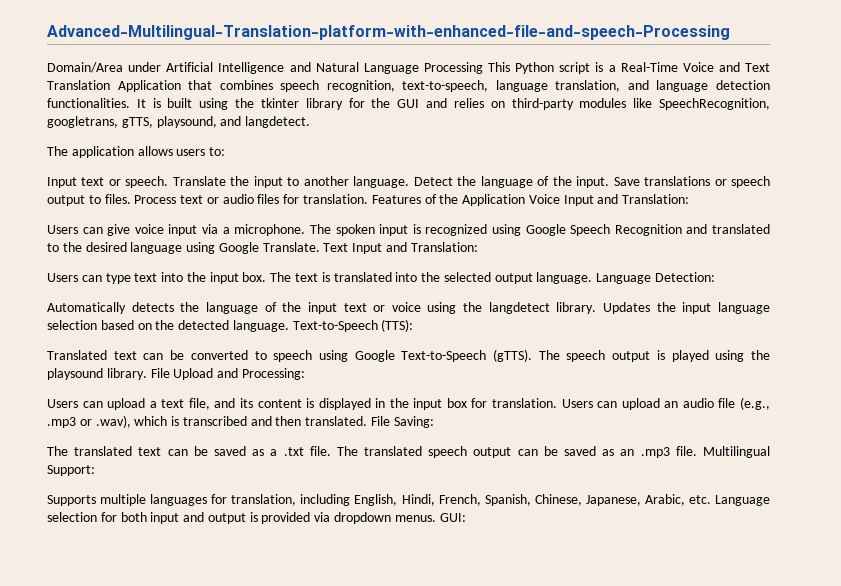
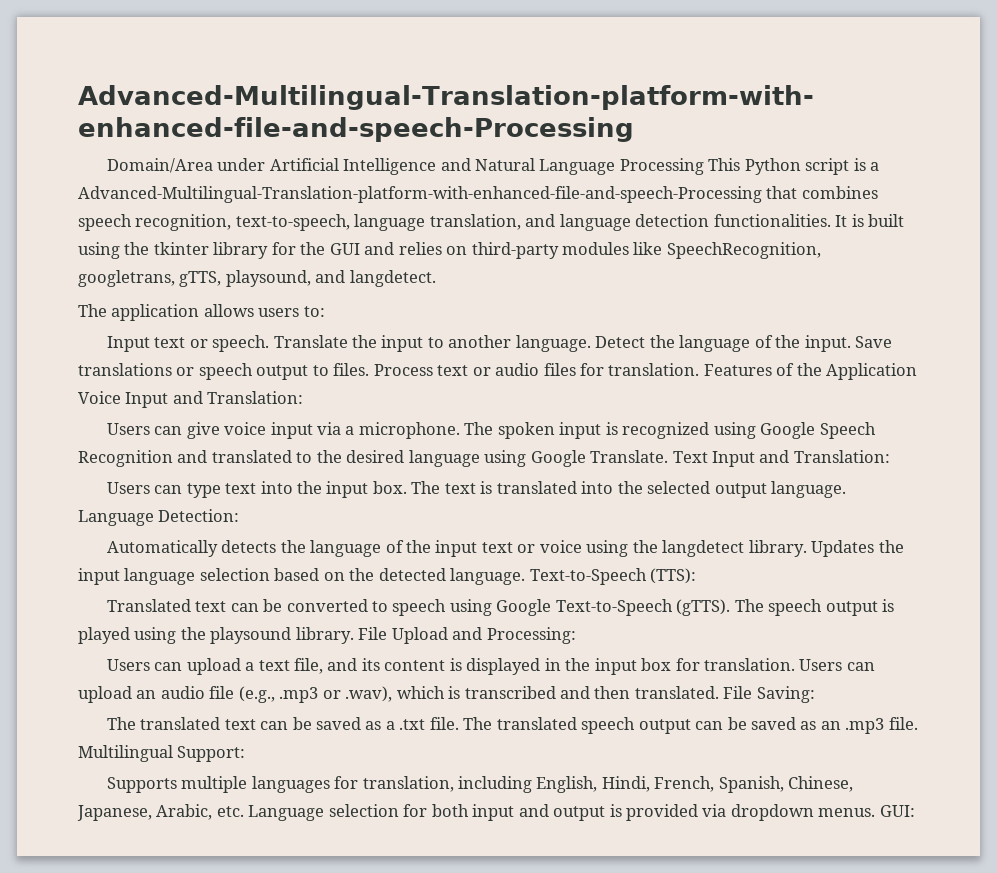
[620,62,770,72] [47,80,181,92] Real-Time Voice and Text Translation Application -> [78,186,762,203] Advanced-Multilingual-Translation-platform-with-enhanced-file-and-speech-Processing

